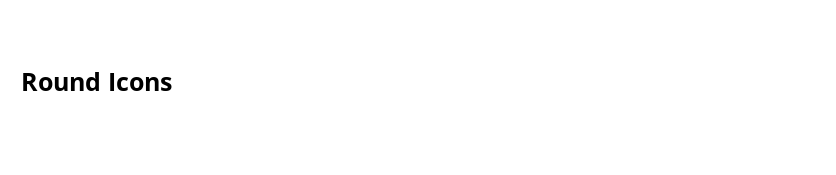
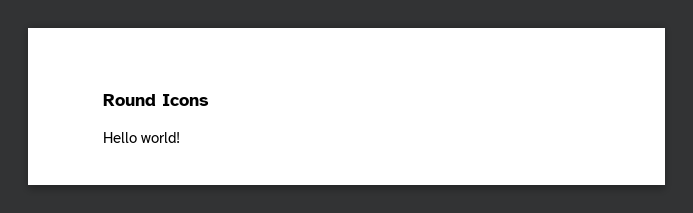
(172, 82) none -> [103,132,180,143] // Hello world!

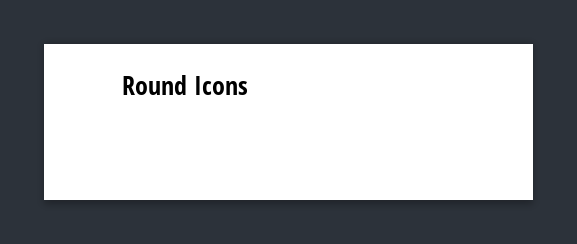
[103,132,180,143] // Hello world! -> (248, 85) none

